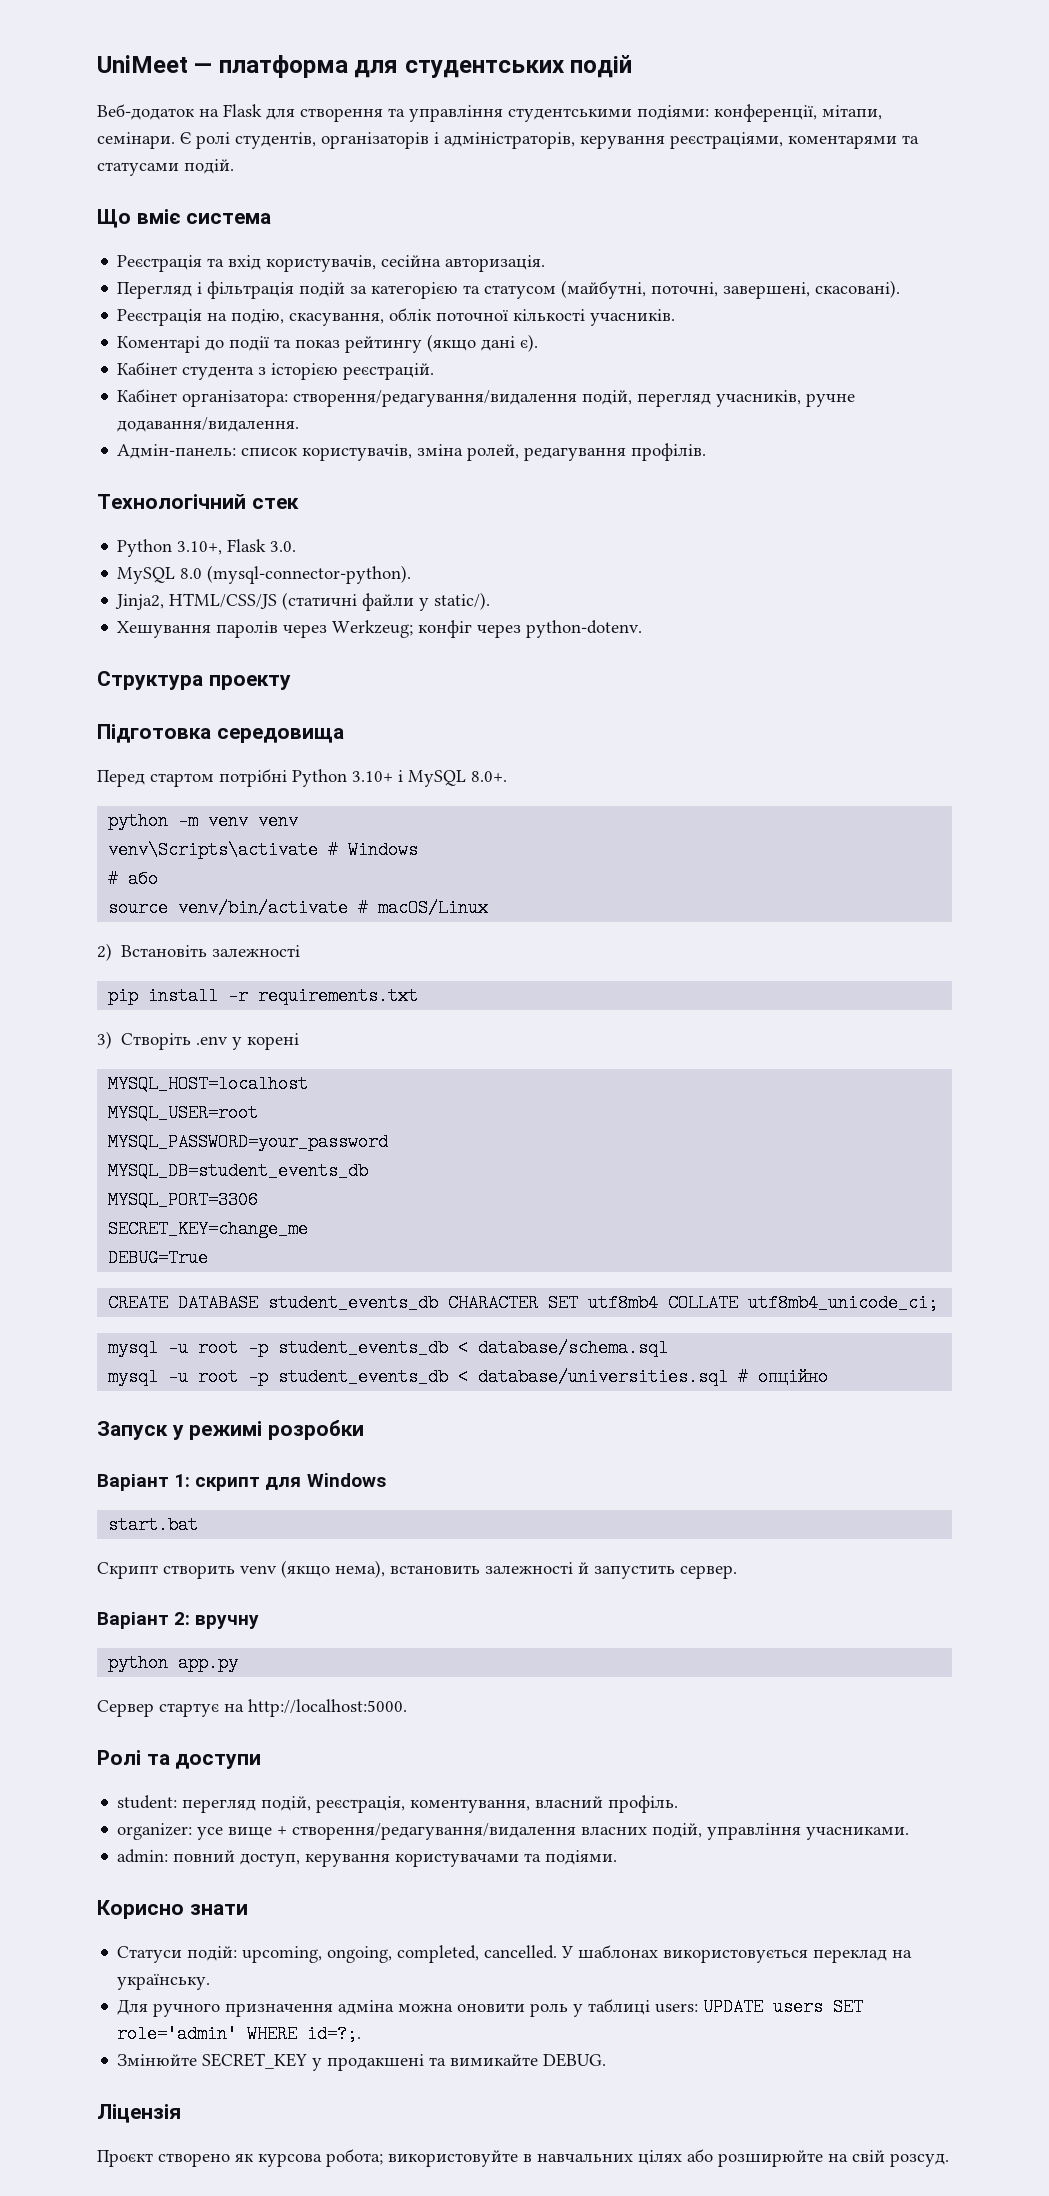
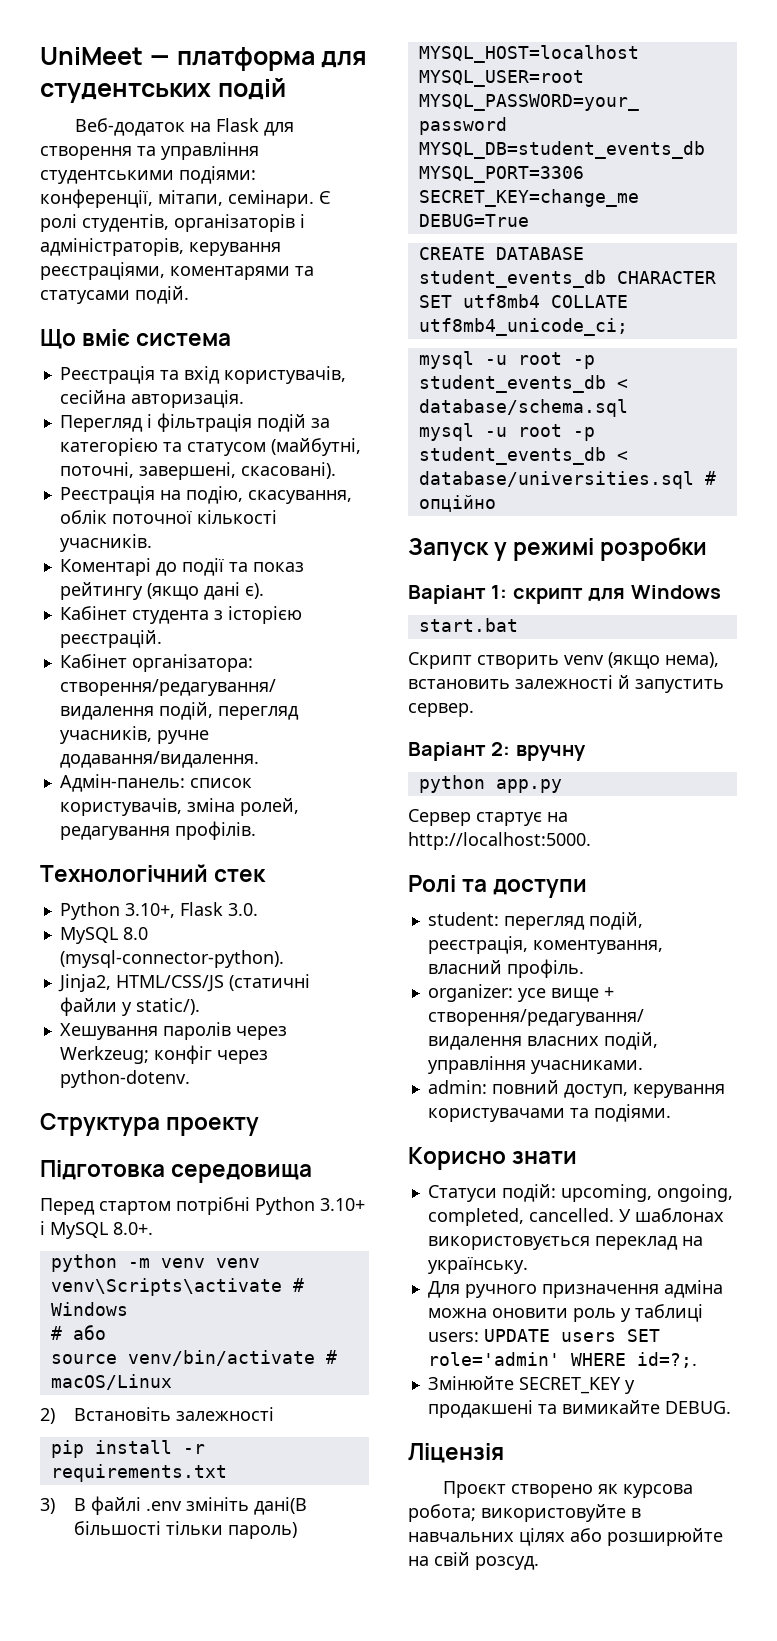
[121,1033,300,1050] Створіть .env у корені -> [73,1496,307,1515] [73,1521,297,1539] В файлі .env змініть дані(В більшості тільки пароль)

